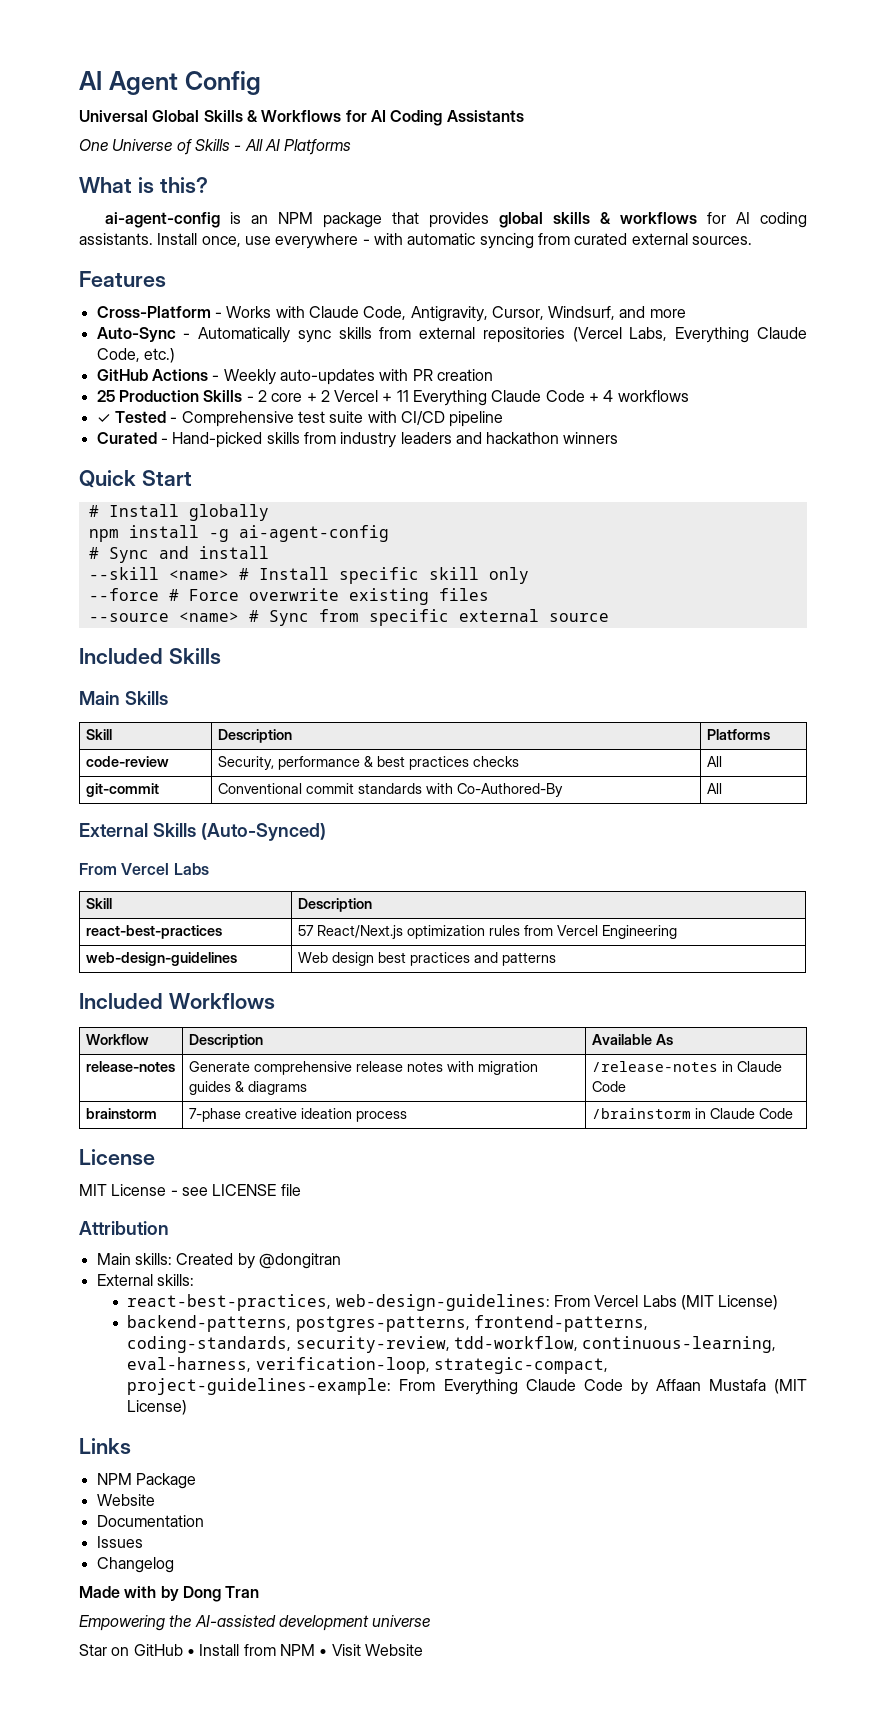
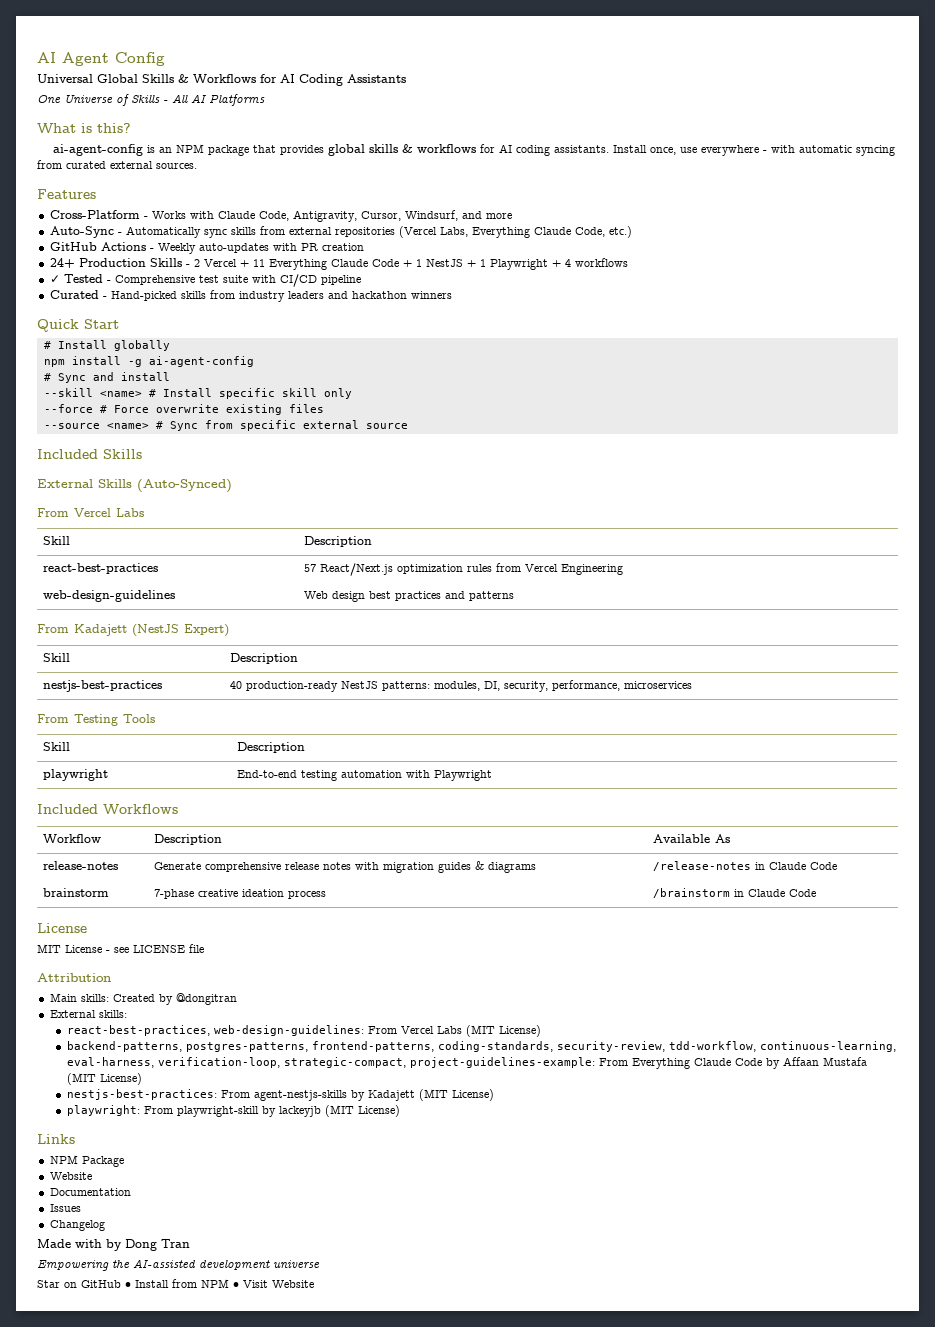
[96,390,115,402] 25 -> [49,258,75,268] 24+
[271,390,330,402] core + 2 -> (200, 263) none
(600, 397) none -> [415,259,561,270] 1 NestJS + 1 Playwright +
[79,691,168,705] [85,729,112,740] [217,729,292,743] [706,729,770,740] [85,756,169,767] [217,756,519,770] [706,756,722,767] [85,783,159,797] [217,783,563,797] [706,783,722,794] // Main Skills // Skill | Description | Platforms // code-review | Security, performance & best practices checks | All // git-commit | Conventional commit standards with Co-Authored-By | All -> (142, 454) none
(556, 959) none -> [37,624,229,637] [43,653,71,662] [230,653,299,664] [43,680,163,692] [230,680,693,692] [37,714,155,726] [43,742,71,751] [237,742,306,753] [43,769,109,781] [237,770,493,781] // From Kadajett (NestJS Expert) // Skill | Description // nestjs-best-practices | 40 production-ready NestJS patterns: modules, DI, security, performance, microservices // From Testing Tools // Skill | Description // playwright | End-to-end testing automation with Playwright
(188, 1407) none -> [66,1089,494,1101] [66,1105,400,1117] // nestjs-best-practices: From agent-nestjs-skills by Kadajett (MIT License) // playwright: From playwright-skill by lackeyjb (MIT License)

